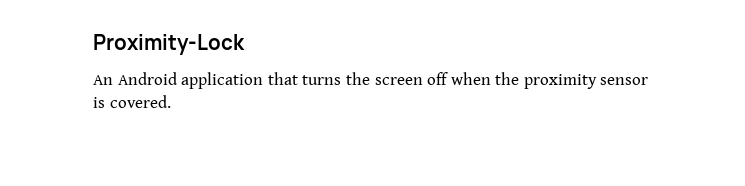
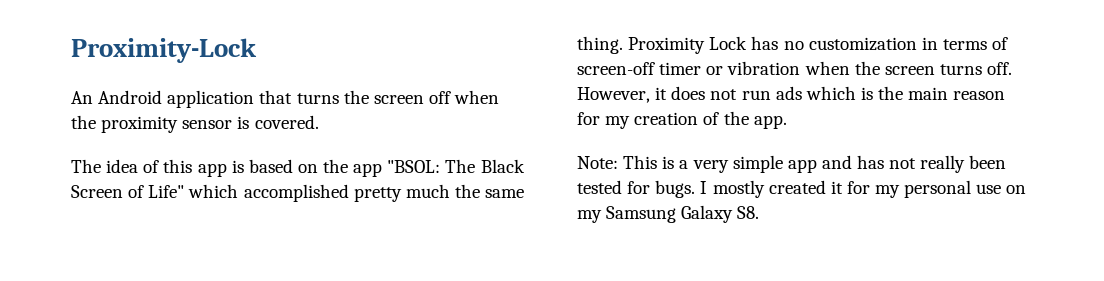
(171, 101) none -> [71,159,525,177] [71,184,525,202] [577,36,1009,54] [577,61,1013,75] [577,86,1006,103] [577,111,787,129] [577,155,1007,173] [577,180,1027,198] [577,205,760,223] // The idea of this app is based on the app "BSOL: The Black Screen of Life" which accomplished pretty much the same thing. Proximity Lock has no customization in terms of screen-off timer or vibration when the screen turns off. However, it does not run ads which is the main reason for my creation of the app. // Note: This is a very simple app and has not really been tested for bugs. I mostly created it for my personal use on my Samsung Galaxy S8.

